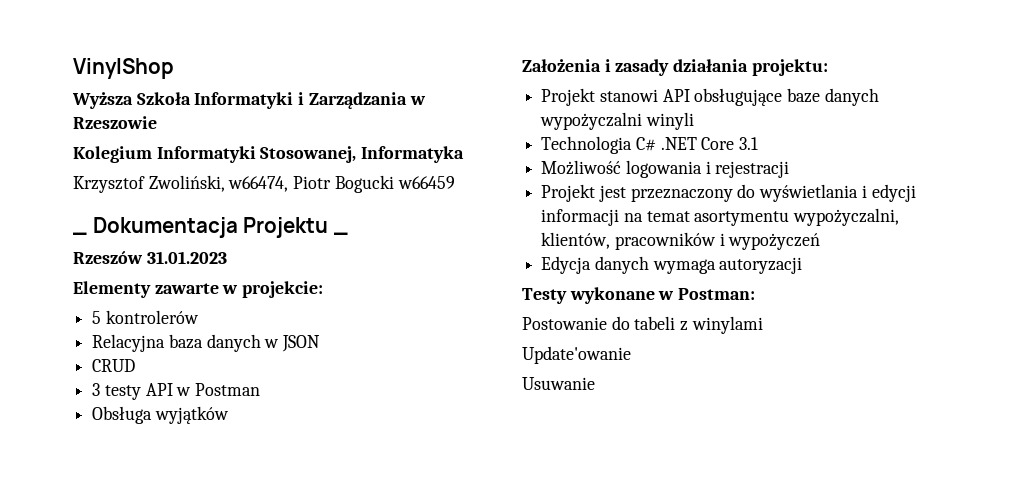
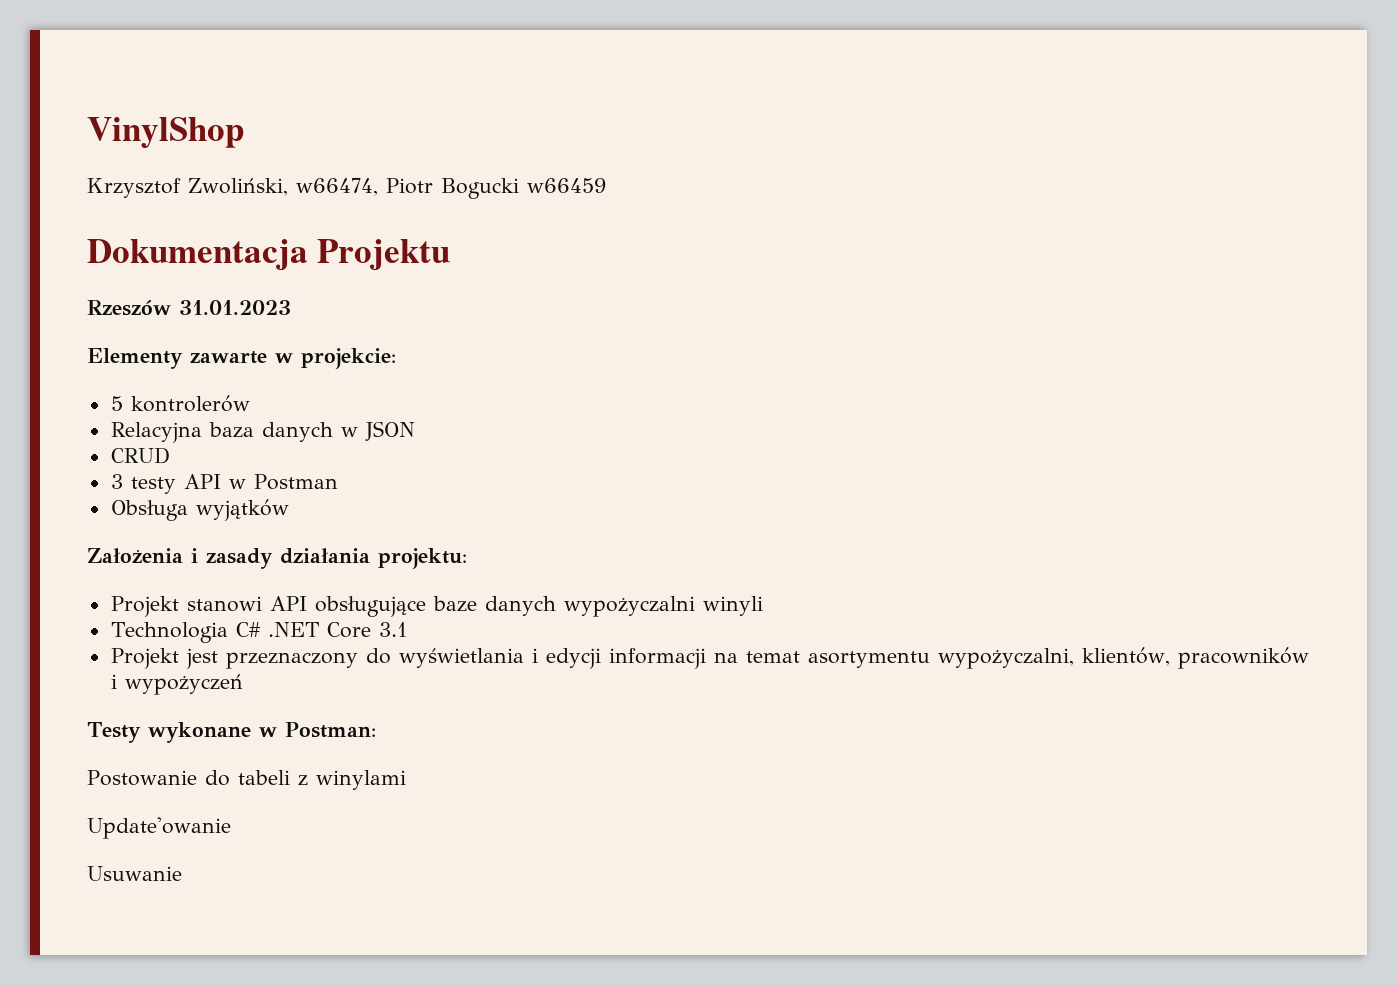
[72,92,426,109] [73,116,157,129] [73,146,465,163] // Wyższa Szkoła Informatyki i Zarządzania w Rzeszowie // Kolegium Informatyki Stosowanej, Informatyka -> (244, 132) none
[73,232,87,235] _ -> (606, 185) none
[333,232,348,235] _ -> (451, 255) none
[541,160,790,178] // Możliwość logowania i rejestracji -> (407, 629) none
[541,256,803,274] // Edycja danych wymaga autoryzacji -> (243, 684) none

